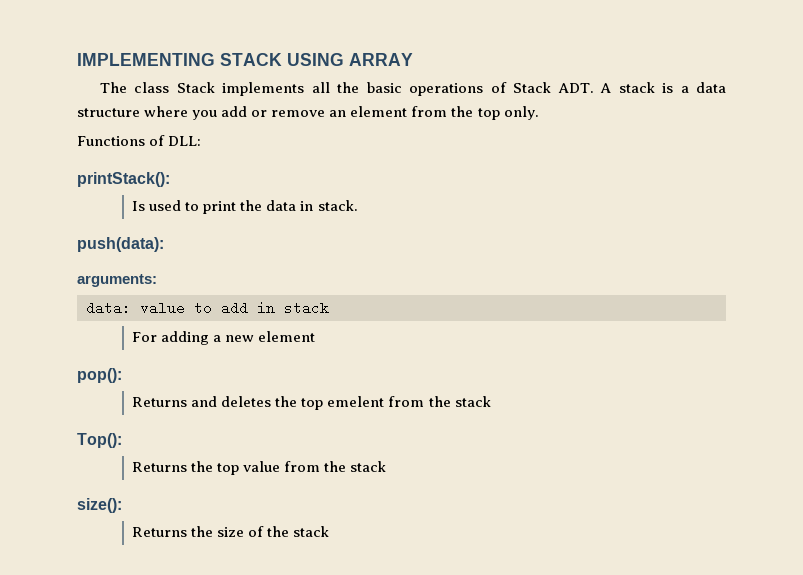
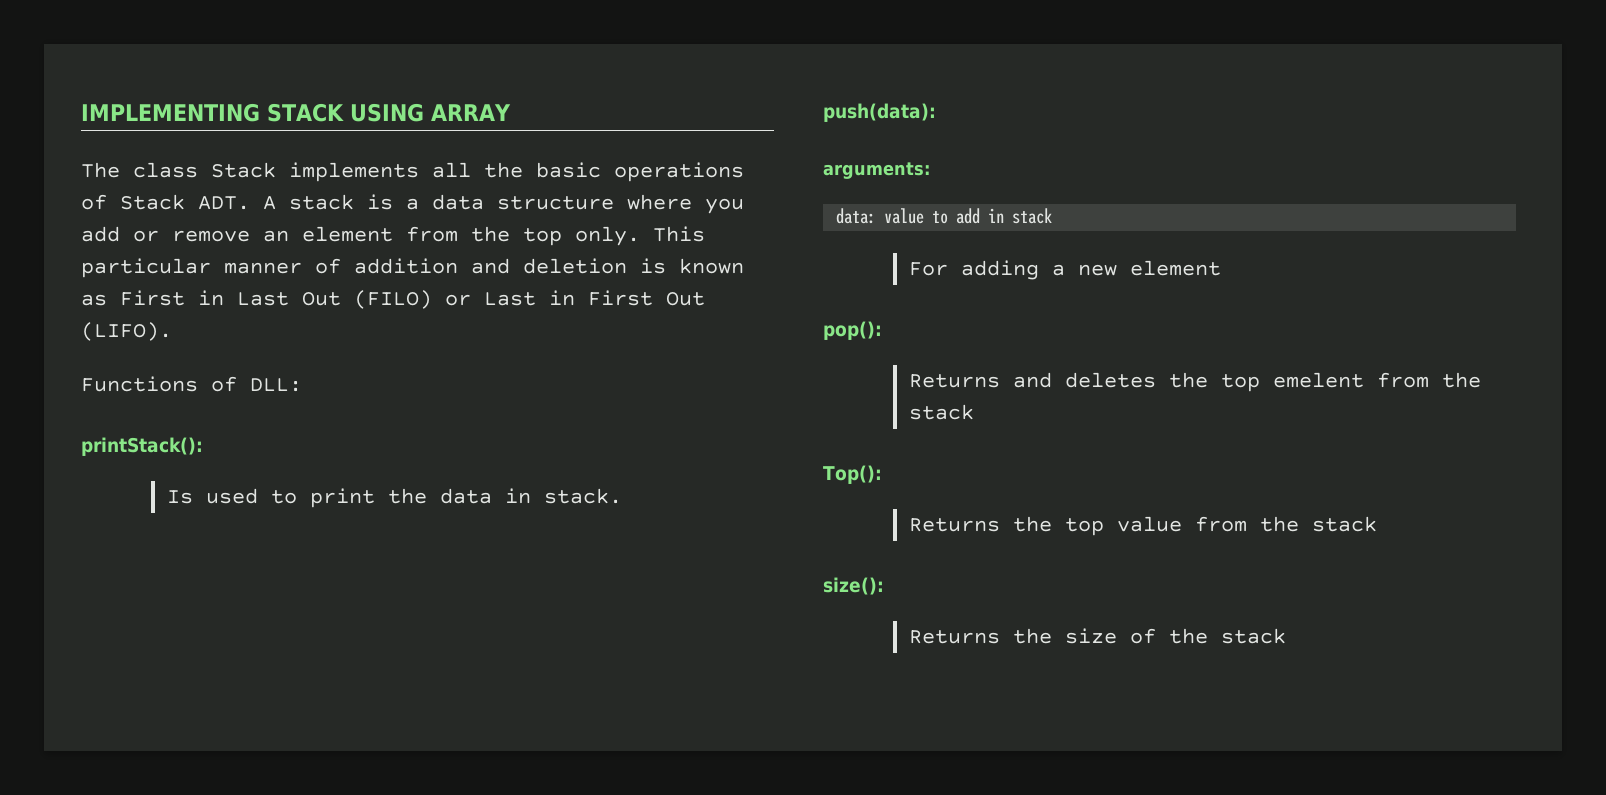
(539, 113) none -> [653,226,705,242] [81,258,744,278] [81,290,705,309] [81,322,172,341] This particular manner of addition and deletion is known as First in Last Out (FILO) or Last in First Out (LIFO).

